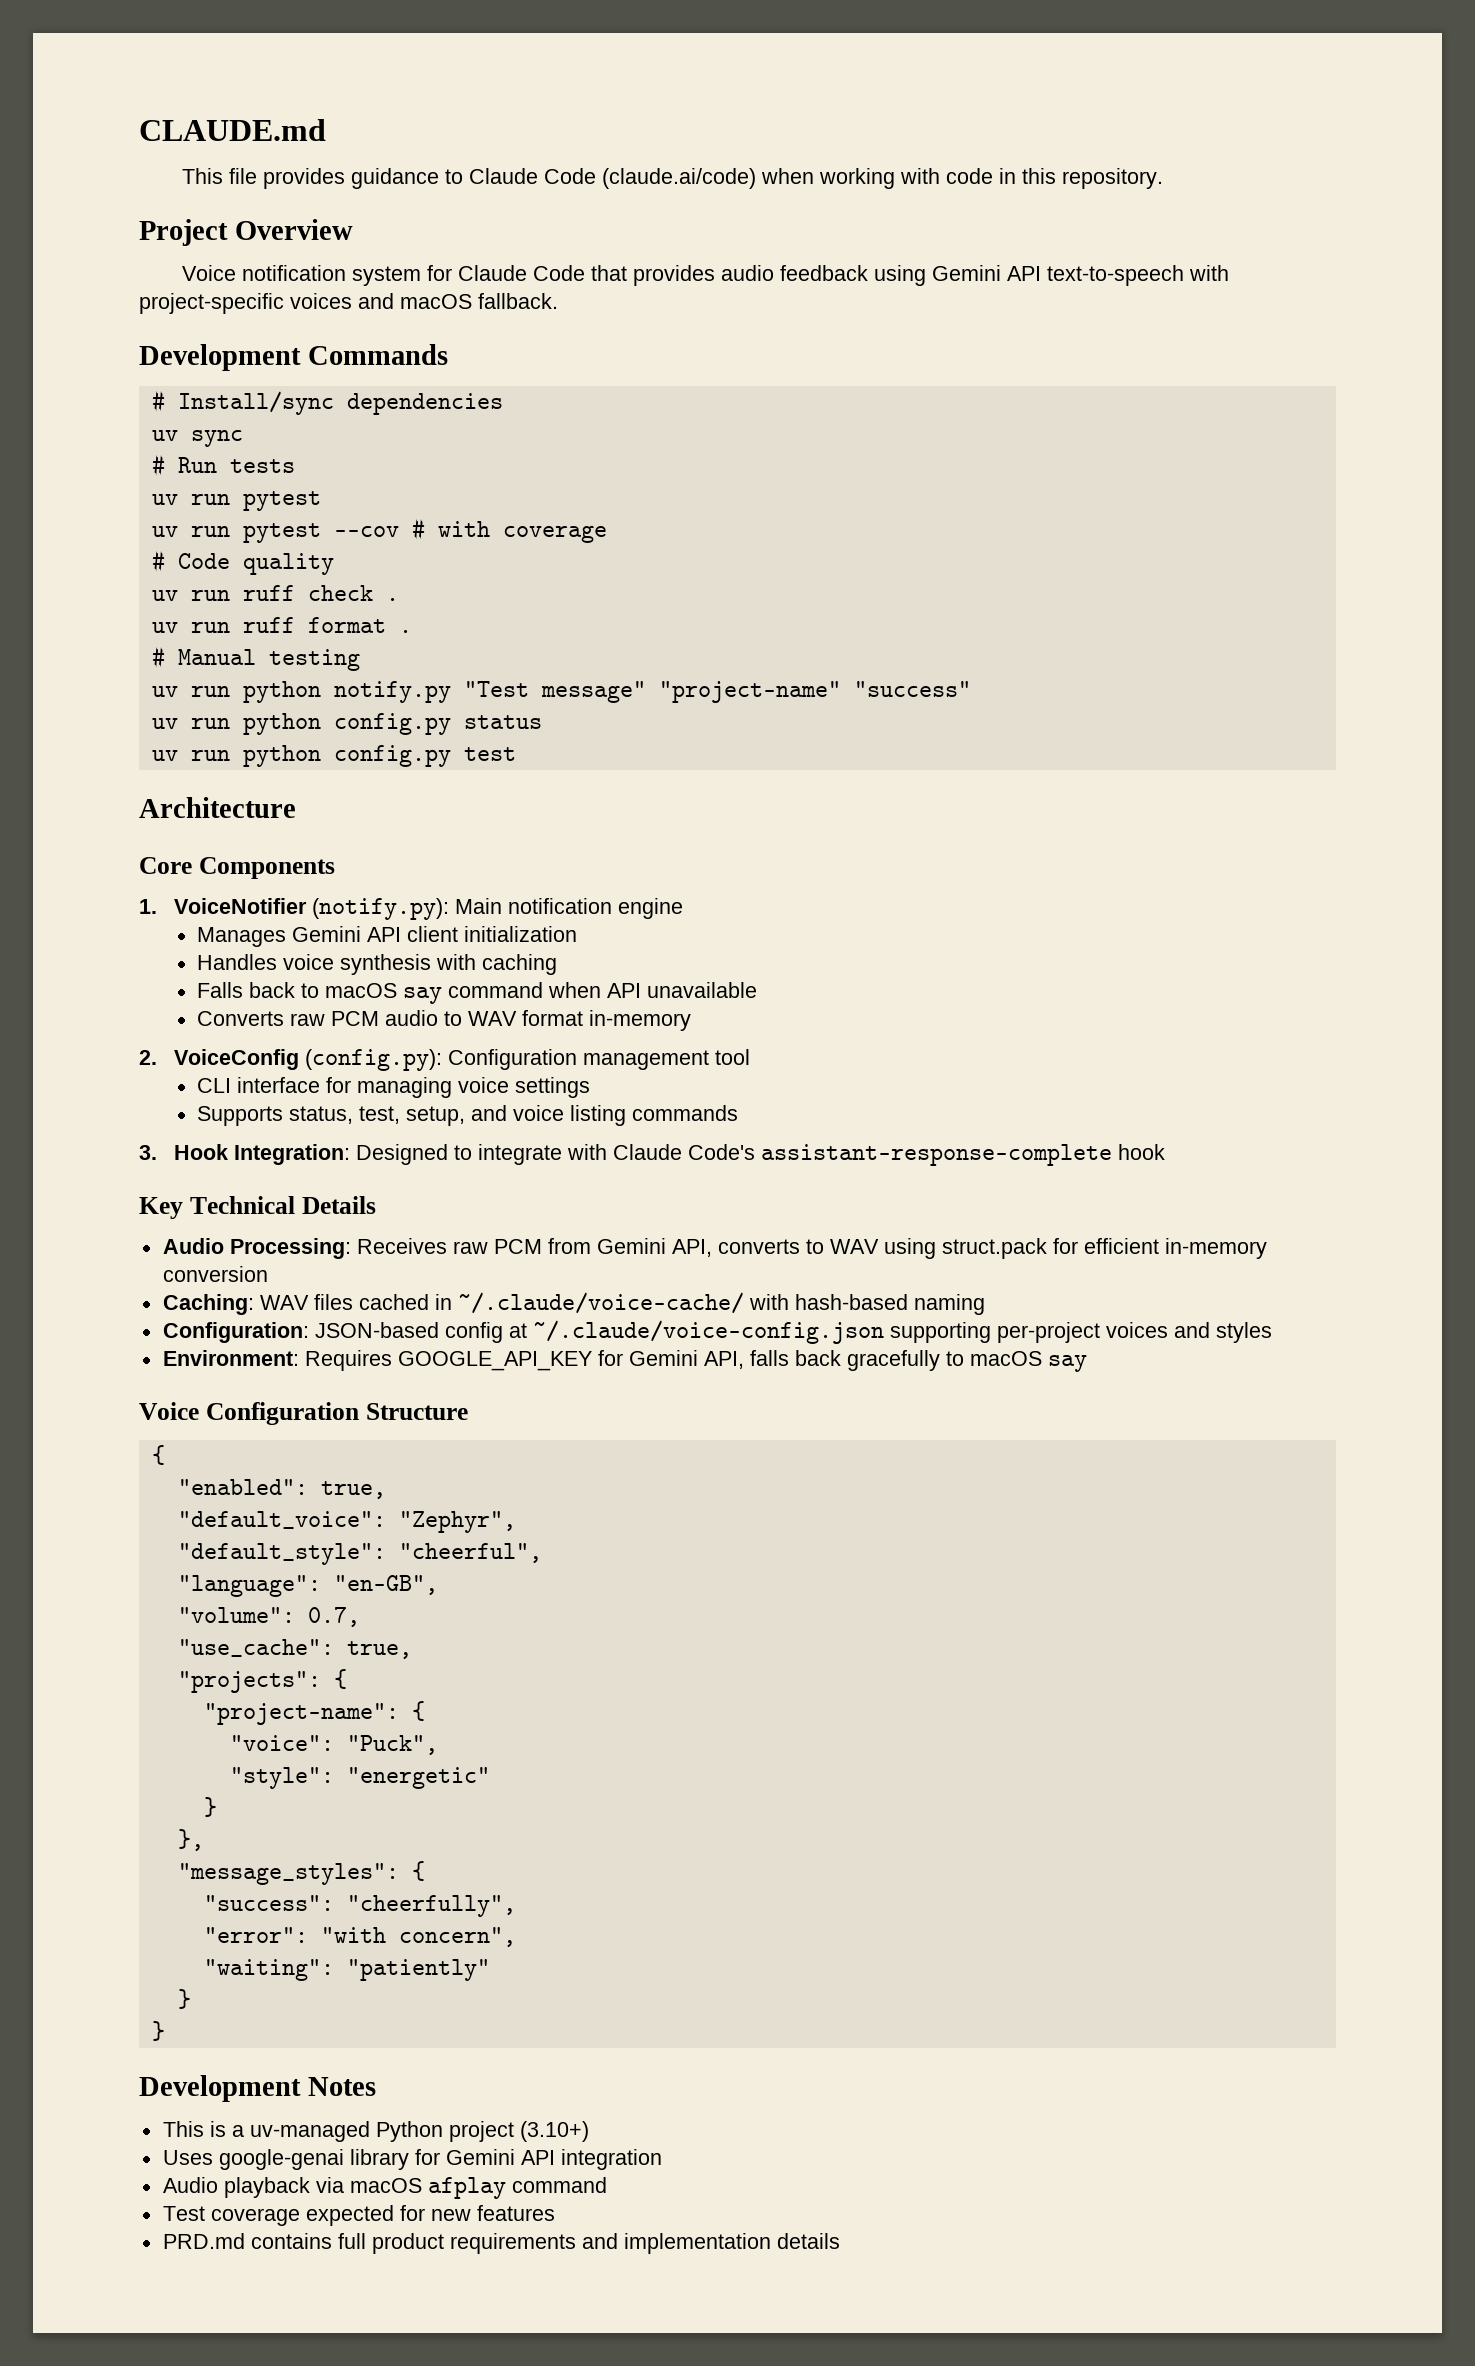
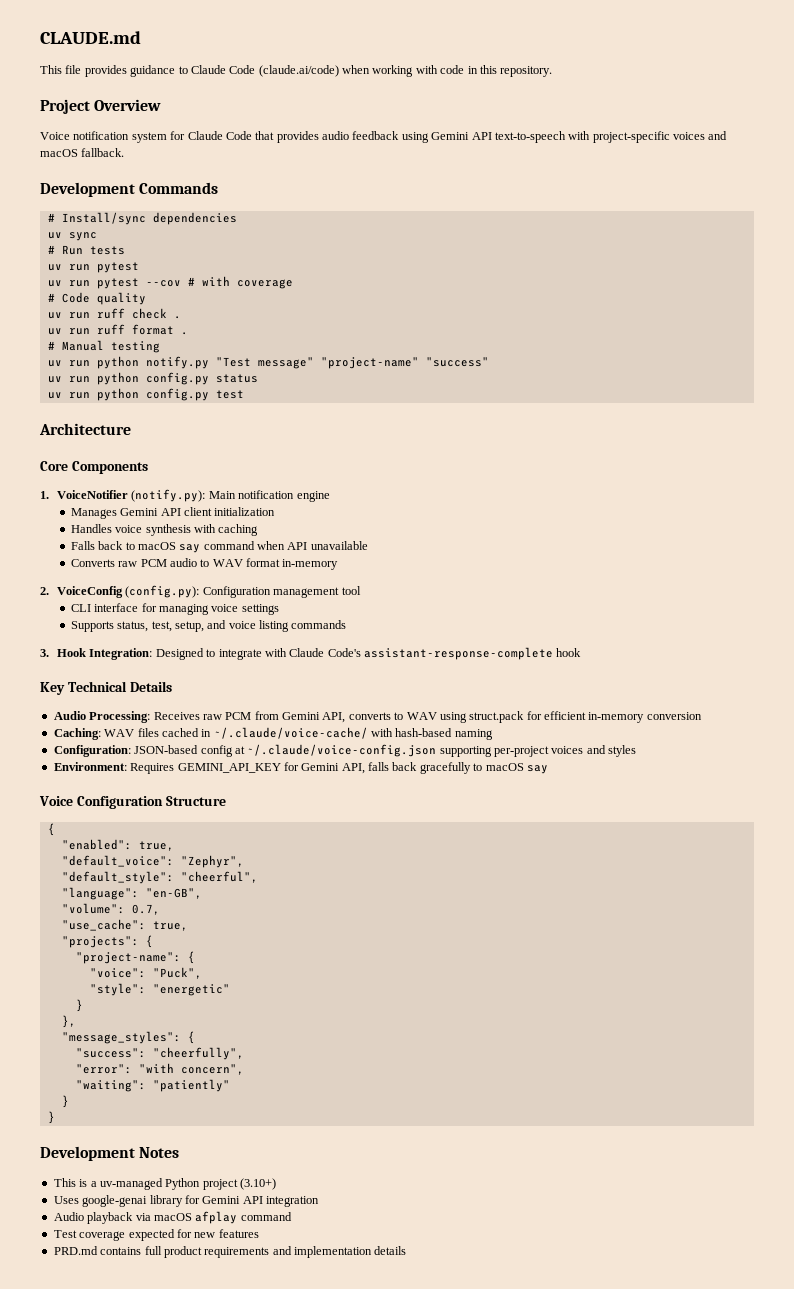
[397,1351,592,1371] GOOGLE_API_KEY -> [177,763,281,773] GEMINI_API_KEY

